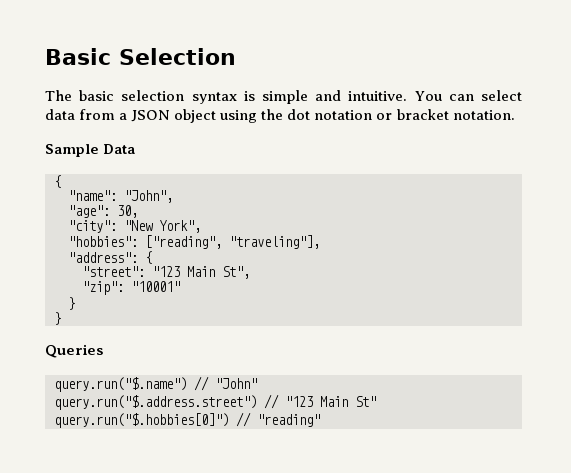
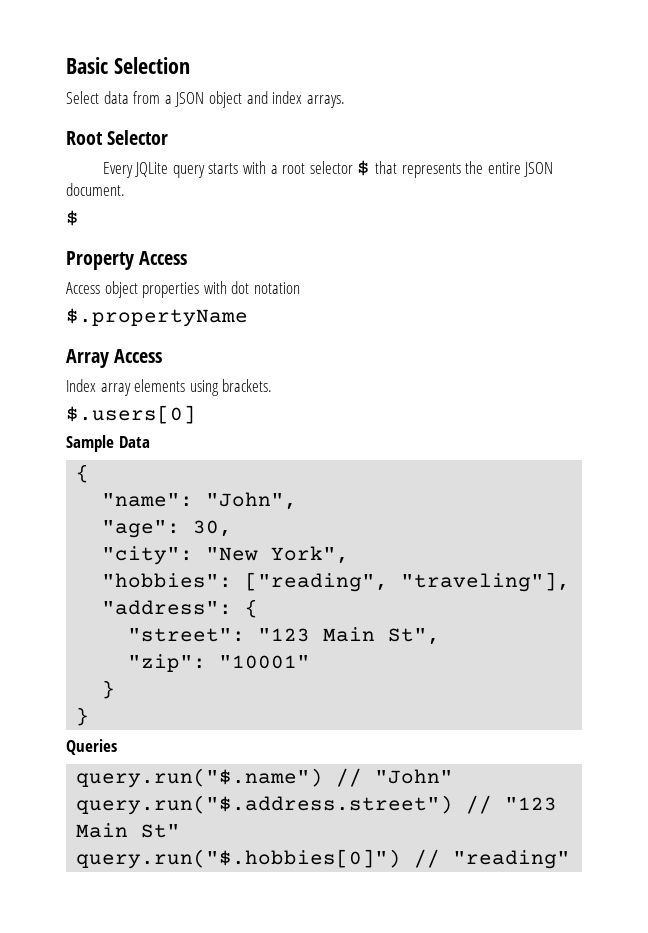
[45,90,523,104] The basic selection syntax is simple and intuitive. You can select -> [66,91,99,104] Select
[220,109,515,123] using the dot notation or bracket notation. -> [246,91,345,108] [66,130,169,145] [102,160,554,178] [66,183,125,196] [66,210,79,226] [66,251,188,270] [66,281,300,298] [66,308,248,327] [66,349,163,368] [66,379,273,396] [66,405,196,424] and index arrays. // Root Selector // Every JQLite query starts with a root selector $ that represents the entire JSON document. // $ // Property Access // Access object properties with dot notation // $.propertyName // Array Access // Index array elements using brackets. // $.users[0]

